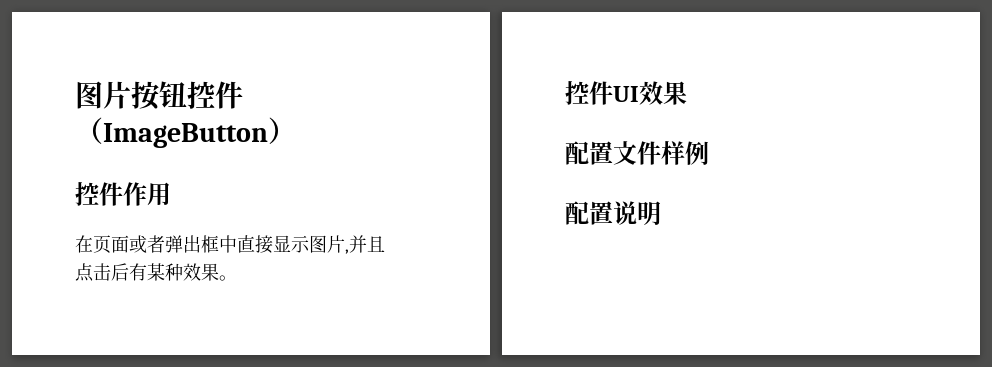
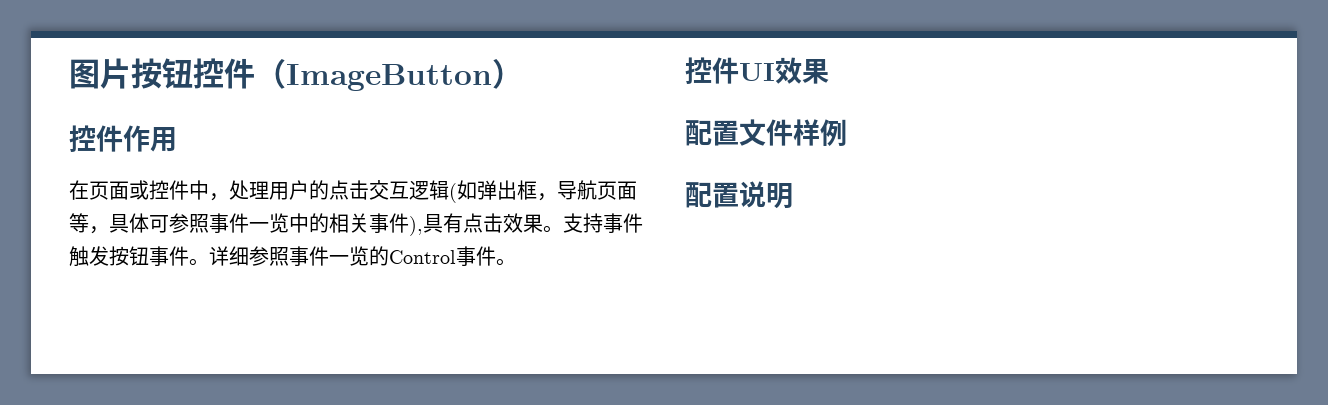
[147,235,385,254] [75,263,219,282] 者弹出框中直接显示图片,并且点击后有某种效果 -> [149,180,637,203] [69,213,643,236] [69,246,496,267] 控件中，处理用户的点击交互逻辑(如弹出框，导航页面等，具体可参照事件一览中的相关事件),具有点击效果。支持事件触发按钮事件。详细参照事件一览的Control事件

